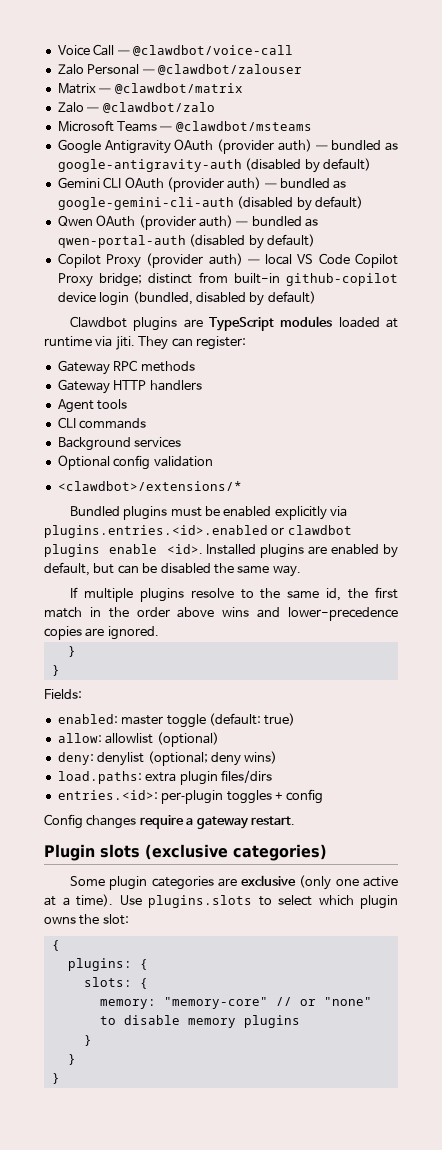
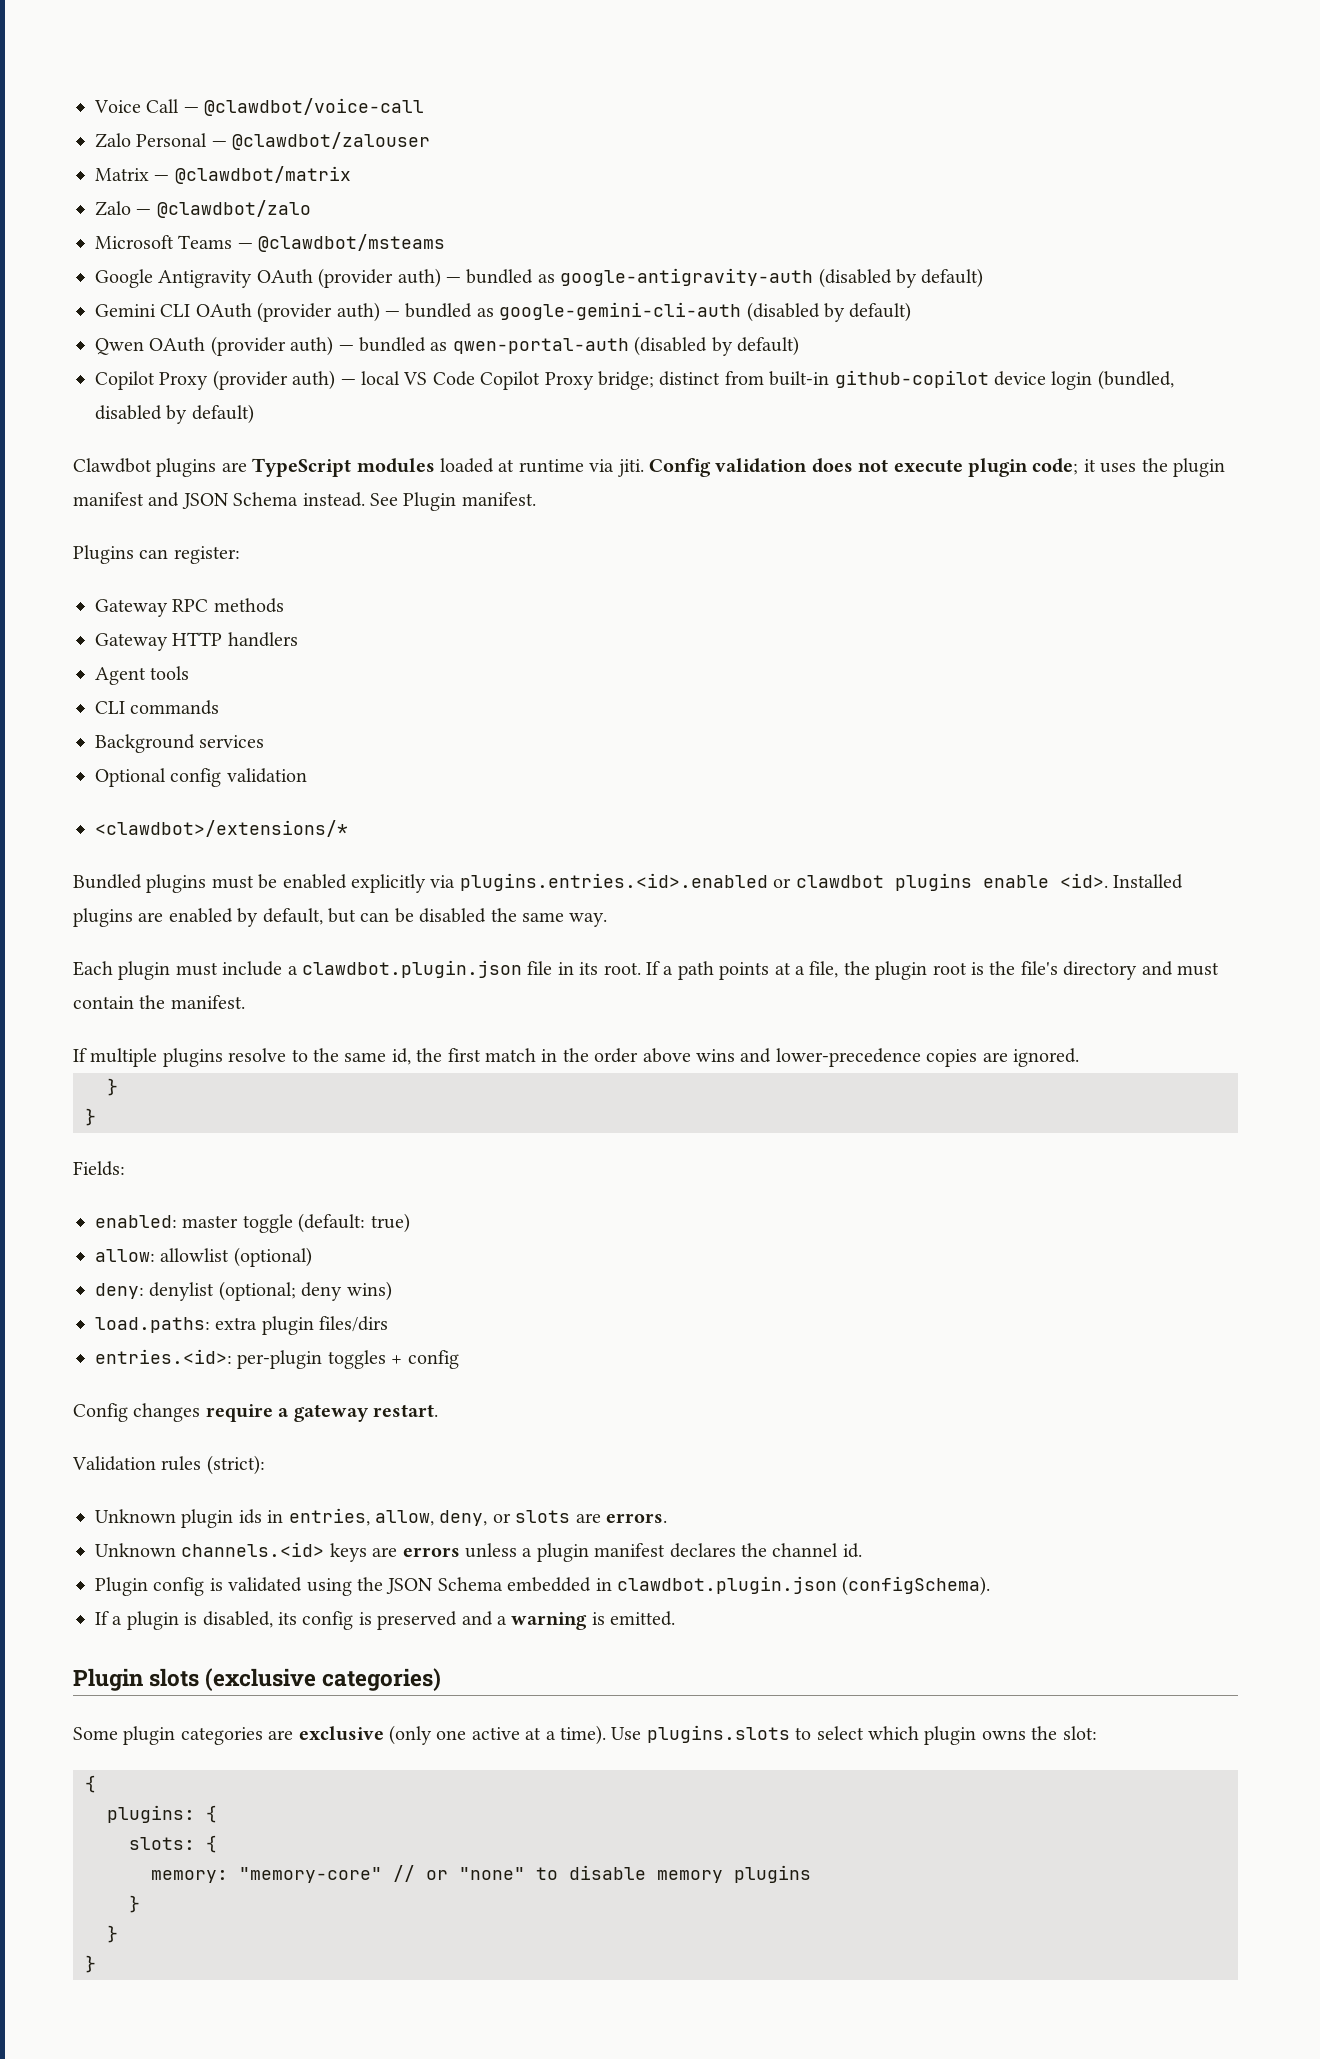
[138,336,169,350] They -> [648,458,1225,477] [73,492,536,511] [73,545,134,564] Config validation does not execute plugin code; it uses the plugin manifest and JSON Schema instead. See Plugin manifest. // Plugins
(301, 571) none -> [73,960,1219,980] [73,995,245,1009] // Each plugin must include a clawdbot.plugin.json file in its root. If a path points at a file, the plugin root is the file's directory and must contain the manifest.
(295, 820) none -> [72,1455,265,1475] [95,1508,667,1528] [95,1542,862,1562] [95,1576,991,1596] [95,1611,676,1630] // Validation rules (strict): // Unknown plugin ids in entries, allow, deny, or slots are errors. // Unknown channels.<id> keys are errors unless a plugin manifest declares the channel id. // Plugin config is validated using the JSON Schema embedded in clawdbot.plugin.json (configSchema). // If a plugin is disabled, its config is preserved and a warning is emitted.

